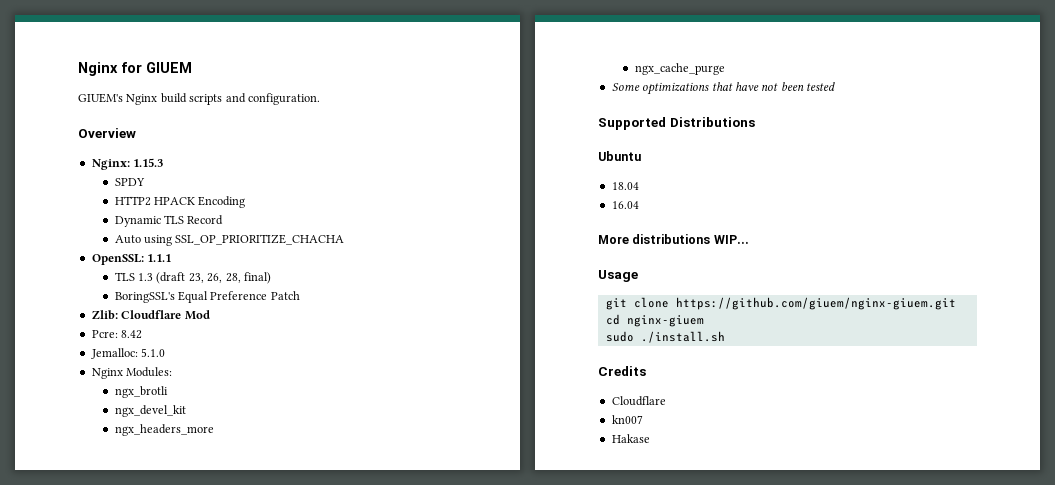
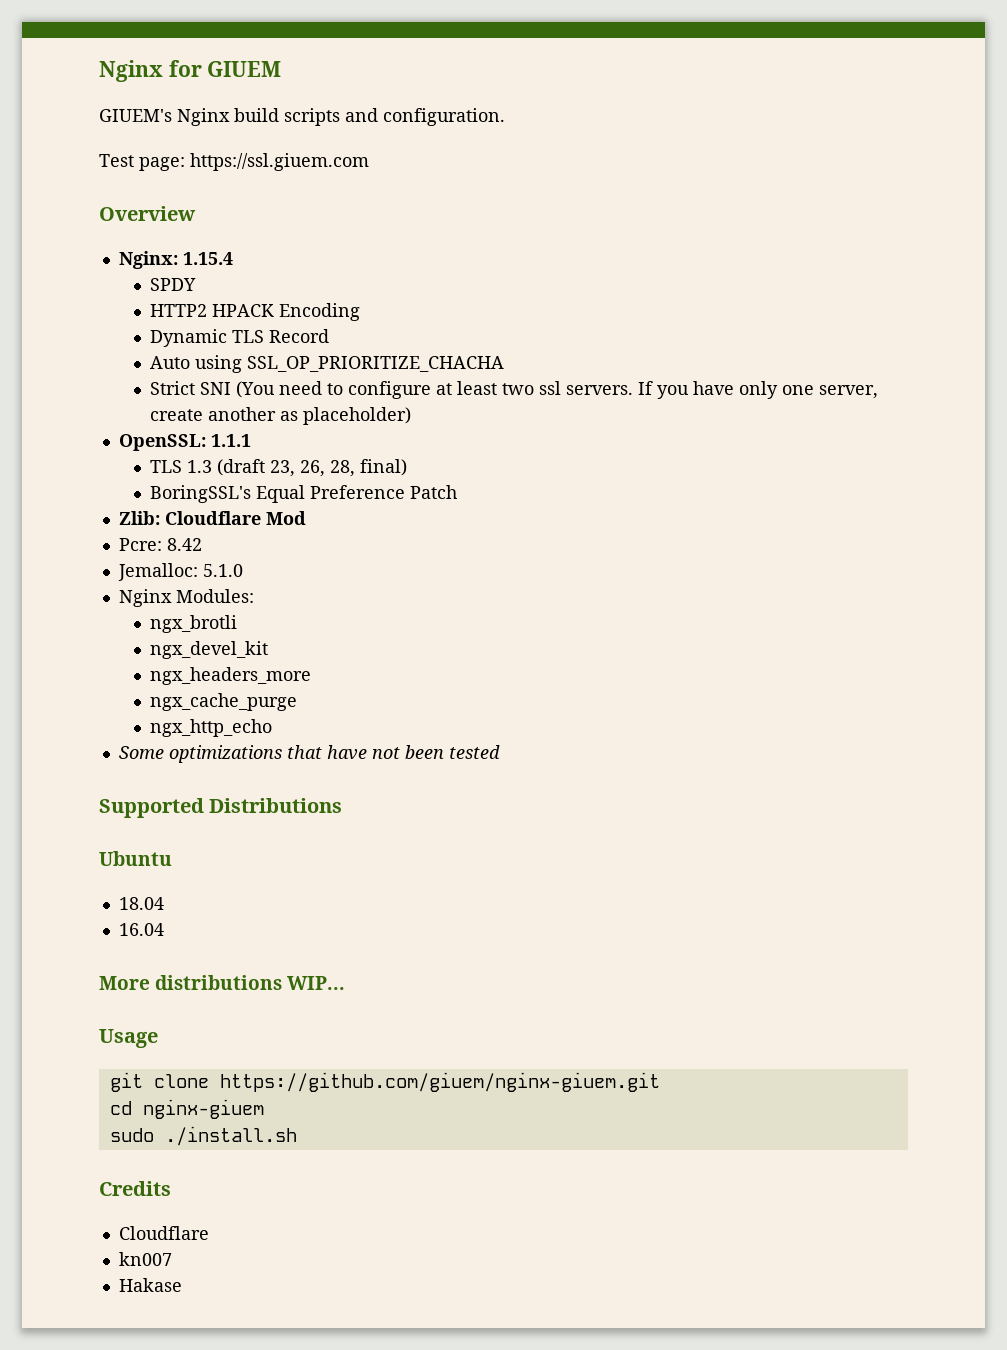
(320, 99) none -> [99,153,369,171] // Test page: https://ssl.giuem.com
[133,158,164,167] 1.15.3 -> [182,252,233,265] 1.15.4
(345, 239) none -> [150,381,879,399] [150,407,412,425] // Strict SNI (You need to configure at least two ssl servers. If you have only one server, create another as placeholder)
(725, 69) none -> [150,719,273,737] // ngx_http_echo

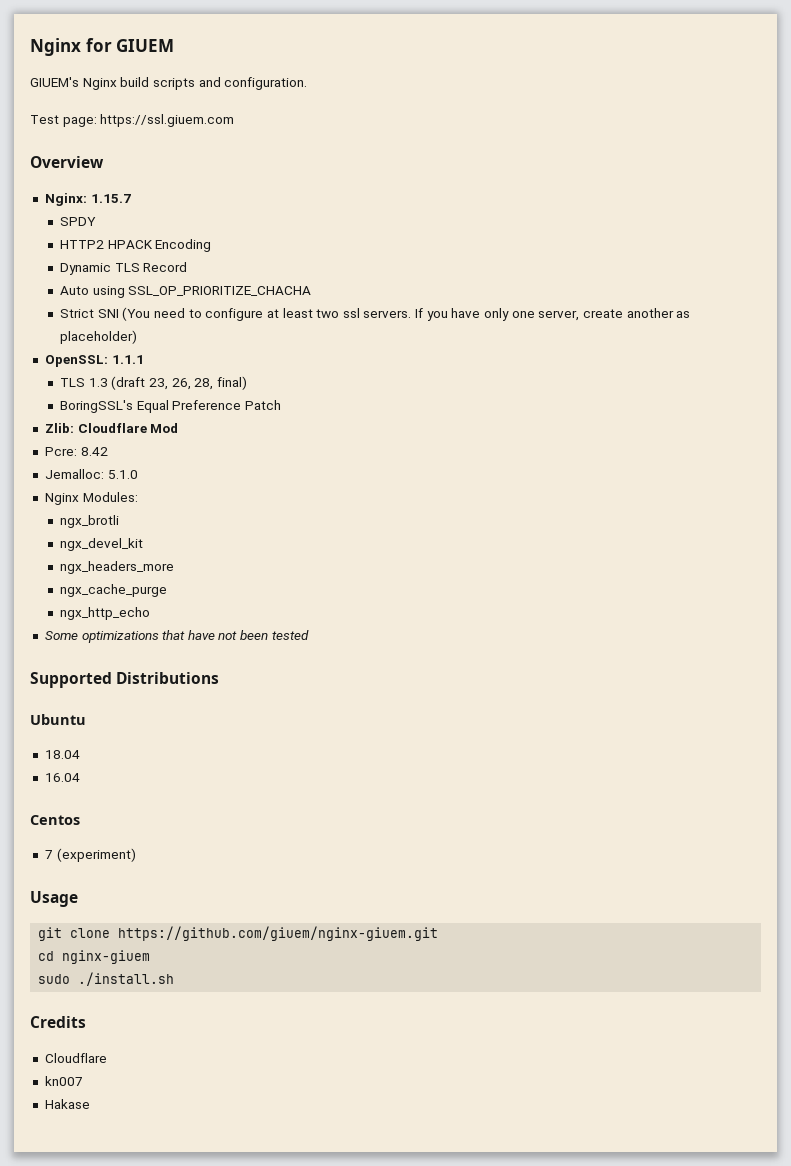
[182,252,233,265] 1.15.4 -> [90,194,131,203] 1.15.7
[99,975,346,990] More distributions WIP... -> [30,815,80,825] [44,848,136,862] Centos // 7 (experiment)

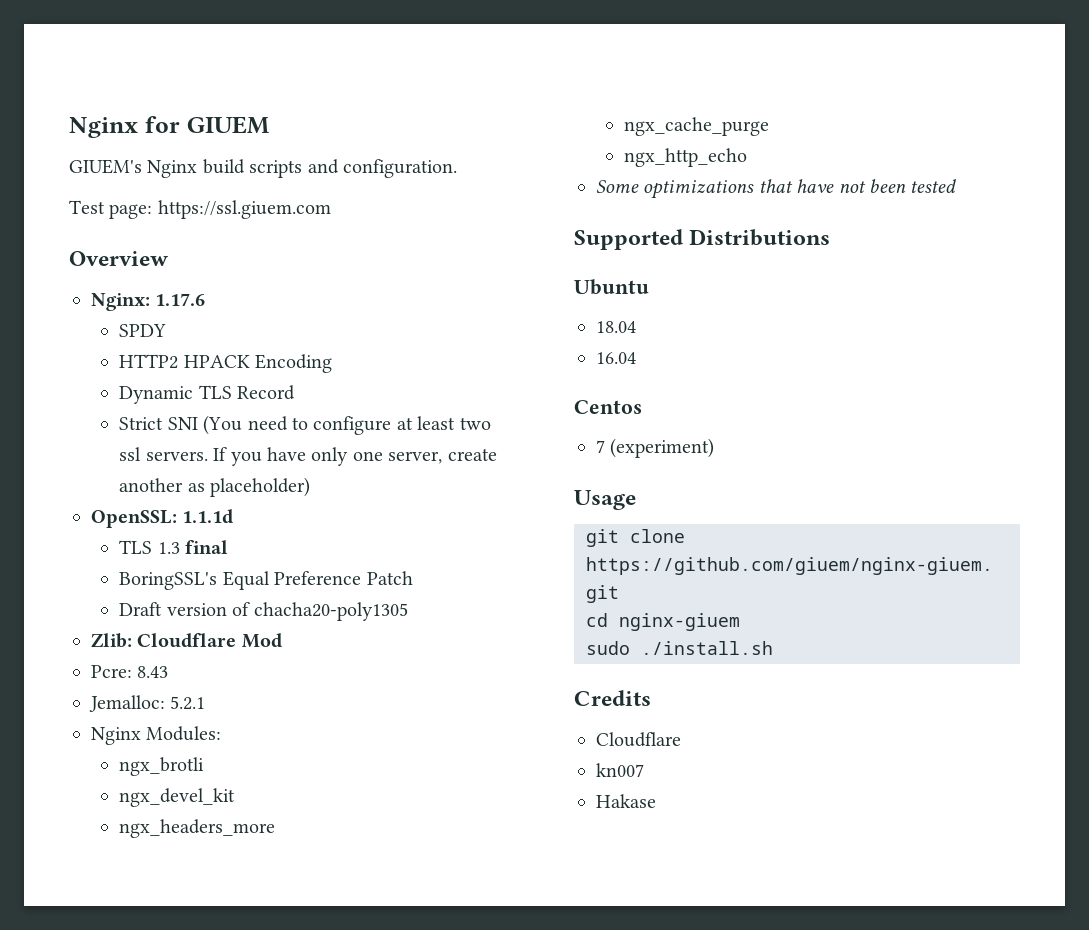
[90,194,131,203] 1.15.7 -> [155,293,206,306] 1.17.6
[59,286,312,298] // Auto using SSL_OP_PRIORITIZE_CHACHA -> (296, 392) none
[111,355,144,364] 1.1.1 -> [182,509,234,524] 1.1.1d
[111,376,247,390] (draft 23, 26, 28, final) -> [185,540,229,554] final
(281, 405) none -> [119,602,408,621] // Draft version of chacha20-poly1305
[80,447,108,456] 8.42 -> [137,666,169,678] 8.43
[107,470,138,479] 5.1.0 -> [170,696,206,710] 5.2.1

